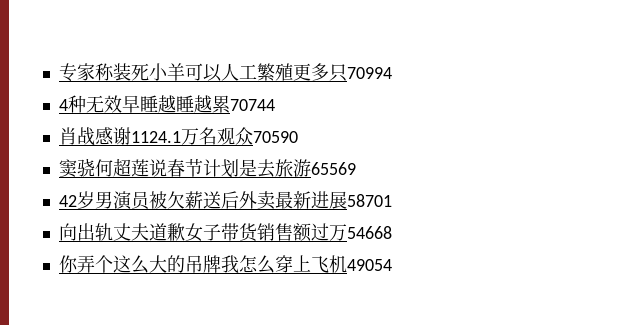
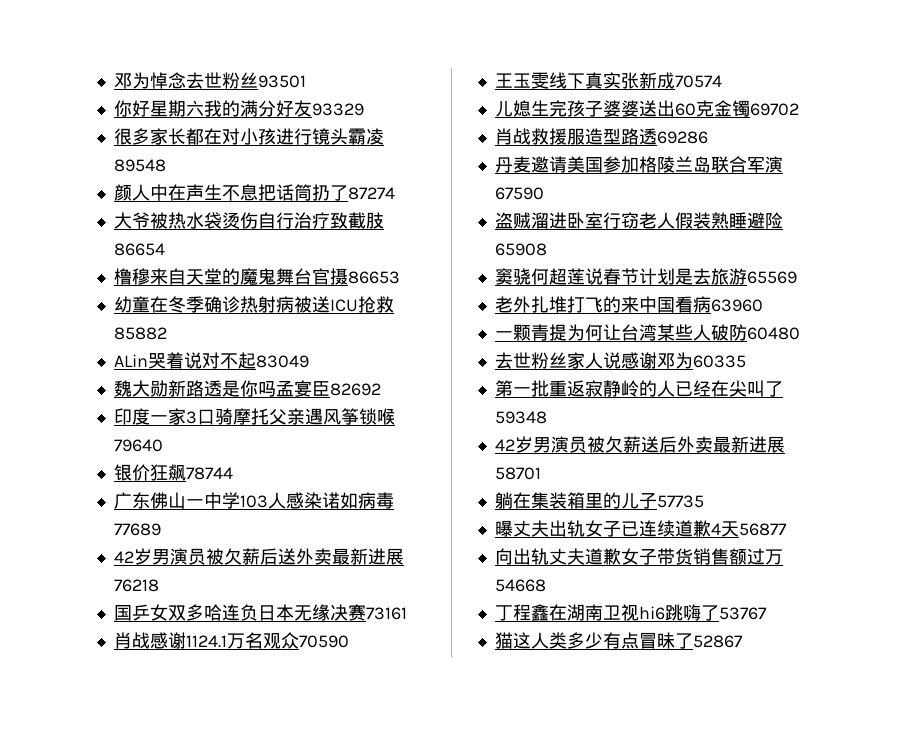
[58,63,392,82] [58,95,275,113] 专家称装死小羊可以人工繁殖更多只70994 // 4种无效早睡越睡越累70744 -> [113,72,306,89] [113,100,364,117] [113,128,384,145] [113,159,166,172] [113,184,395,201] [113,212,384,229] [113,243,165,256] [113,268,400,285] [113,296,394,313] [113,327,167,340] [113,352,309,369] [113,380,381,397] [113,408,395,425] [113,439,163,452] [113,464,233,481] [113,492,394,509] [113,523,161,536] [113,548,404,565] [113,579,159,592] [113,604,407,621] 邓为悼念去世粉丝93501 // 你好星期六我的满分好友93329 // 很多家长都在对小孩进行镜头霸凌89548 // 颜人中在声生不息把话筒扔了87274 // 大爷被热水袋烫伤自行治疗致截肢86654 // 橹穆来自天堂的魔鬼舞台官摄86653 // 幼童在冬季确诊热射病被送ICU抢救85882 // ALin哭着说对不起83049 // 魏大勋新路透是你吗孟宴臣82692 // 印度一家3口骑摩托父亲遇风筝锁喉79640 // 银价狂飙78744 // 广东佛山一中学103人感染诺如病毒77689 // 42岁男演员被欠薪后送外卖最新进展76218 // 国乒女双多哈连负日本无缘决赛73161
(298, 137) none -> [494,72,722,89] [494,100,799,117] [494,128,708,145] [494,156,783,173] [494,187,544,200] [494,212,783,229] [494,243,547,256] // 王玉雯线下真实张新成70574 // 儿媳生完孩子婆婆送出60克金镯69702 // 肖战救援服造型路透69286 // 丹麦邀请美国参加格陵兰岛联合军演67590 // 盗贼溜进卧室行窃老人假装熟睡避险65908
(356, 168) none -> [494,296,763,313] [494,324,800,341] [494,352,746,369] [494,380,783,397] [494,411,547,424] // 老外扎堆打飞的来中国看病63960 // 一颗青提为何让台湾某些人破防60480 // 去世粉丝家人说感谢邓为60335 // 第一批重返寂静岭的人已经在尖叫了59348
(392, 200) none -> [494,492,704,509] [494,520,787,537] // 躺在集装箱里的儿子57735 // 曝丈夫出轨女子已连续道歉4天56877
[58,255,392,274] 你弄个这么大的吊牌我怎么穿上飞机49054 -> [494,604,767,621] [494,632,743,649] 丁程鑫在湖南卫视hi6跳嗨了53767 // 猫这人类多少有点冒昧了52867

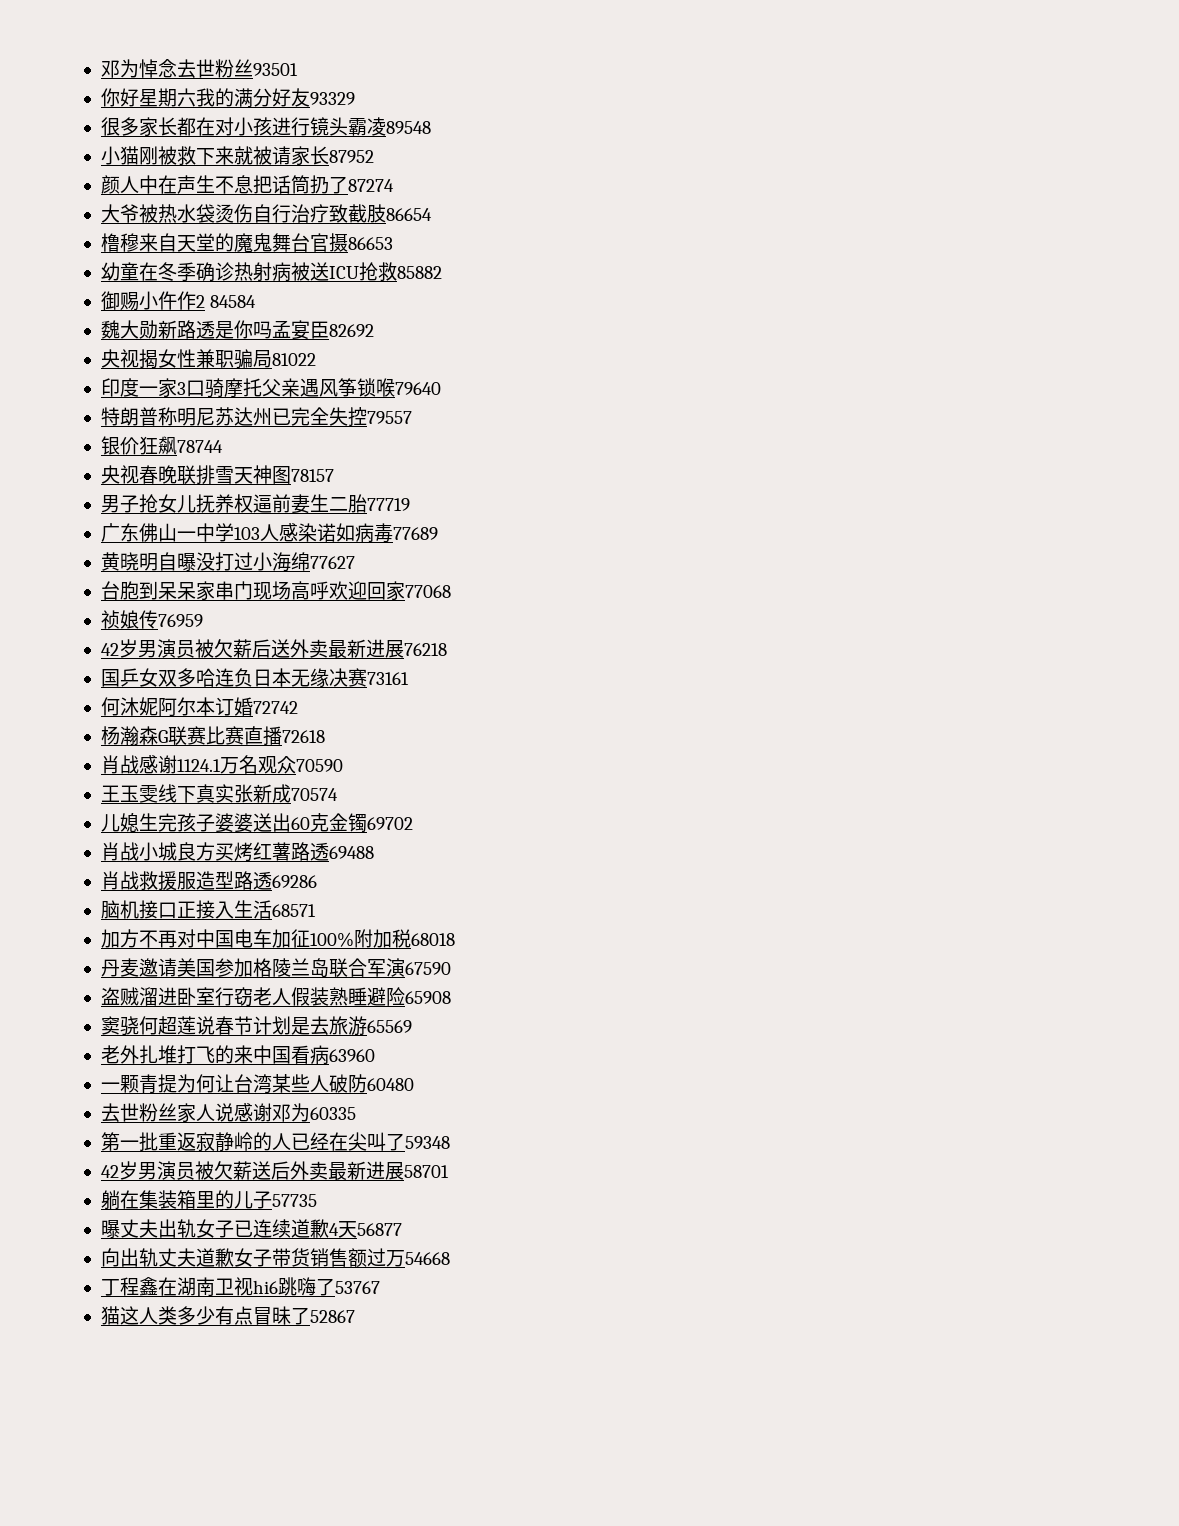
(166, 165) none -> [100,146,374,166] // 小猫刚被救下来就被请家长87952
[113,352,309,369] ALin哭着说对不起83049 -> [100,291,257,311] 御赐小仵作2 84584
(381, 389) none -> [100,349,316,369] // 央视揭女性兼职骗局81022
[113,464,233,481] 银价狂飙78744 -> [100,407,412,427] [100,436,223,455] [100,465,334,485] [100,494,410,514] 特朗普称明尼苏达州已完全失控79557 // 银价狂飙78744 // 央视春晚联排雪天神图78157 // 男子抢女儿抚养权逼前妻生二胎77719
(161, 529) none -> [100,552,355,572] [100,581,451,601] [100,610,203,629] // 黄晓明自曝没打过小海绵77627 // 台胞到呆呆家串门现场高呼欢迎回家77068 // 祯娘传76959
(407, 613) none -> [100,697,298,717] [100,726,325,746] // 何沐妮阿尔本订婚72742 // 杨瀚森G联赛比赛直播72618
(799, 109) none -> [100,842,374,862] // 肖战小城良方买烤红薯路透69488
(708, 137) none -> [100,900,316,919] [100,929,455,948] // 脑机接口正接入生活68571 // 加方不再对中国电车加征100%附加税68018

